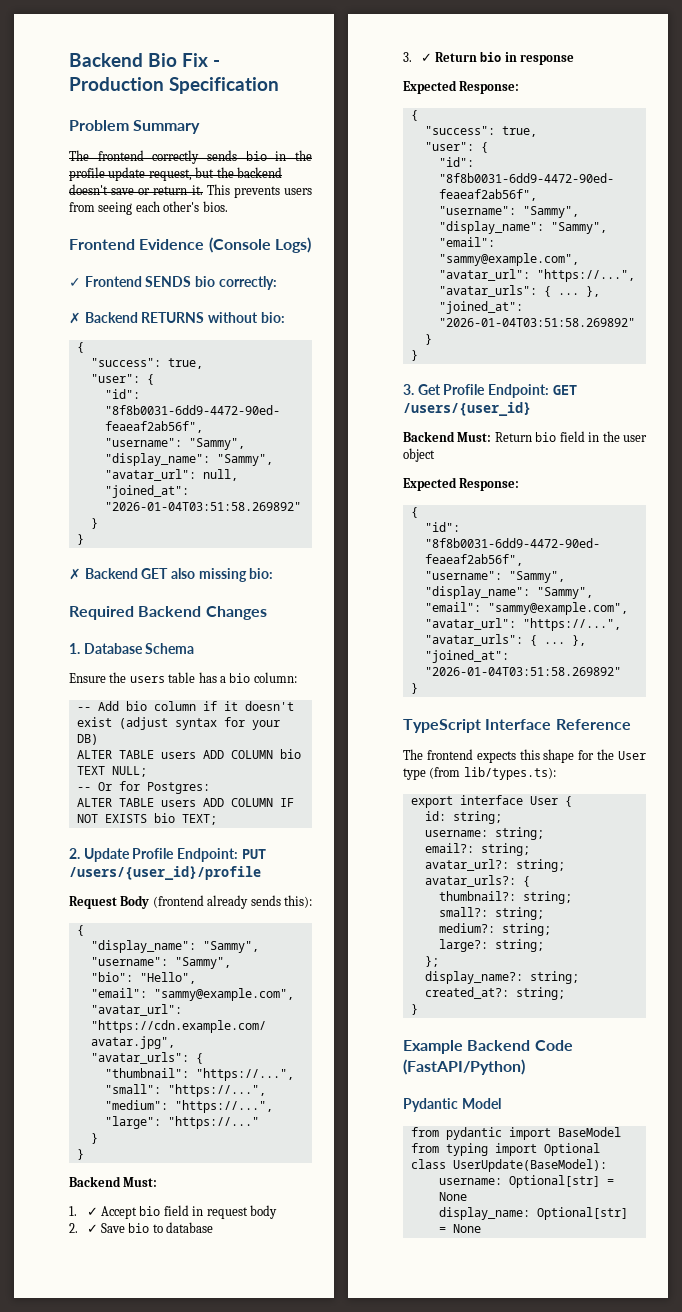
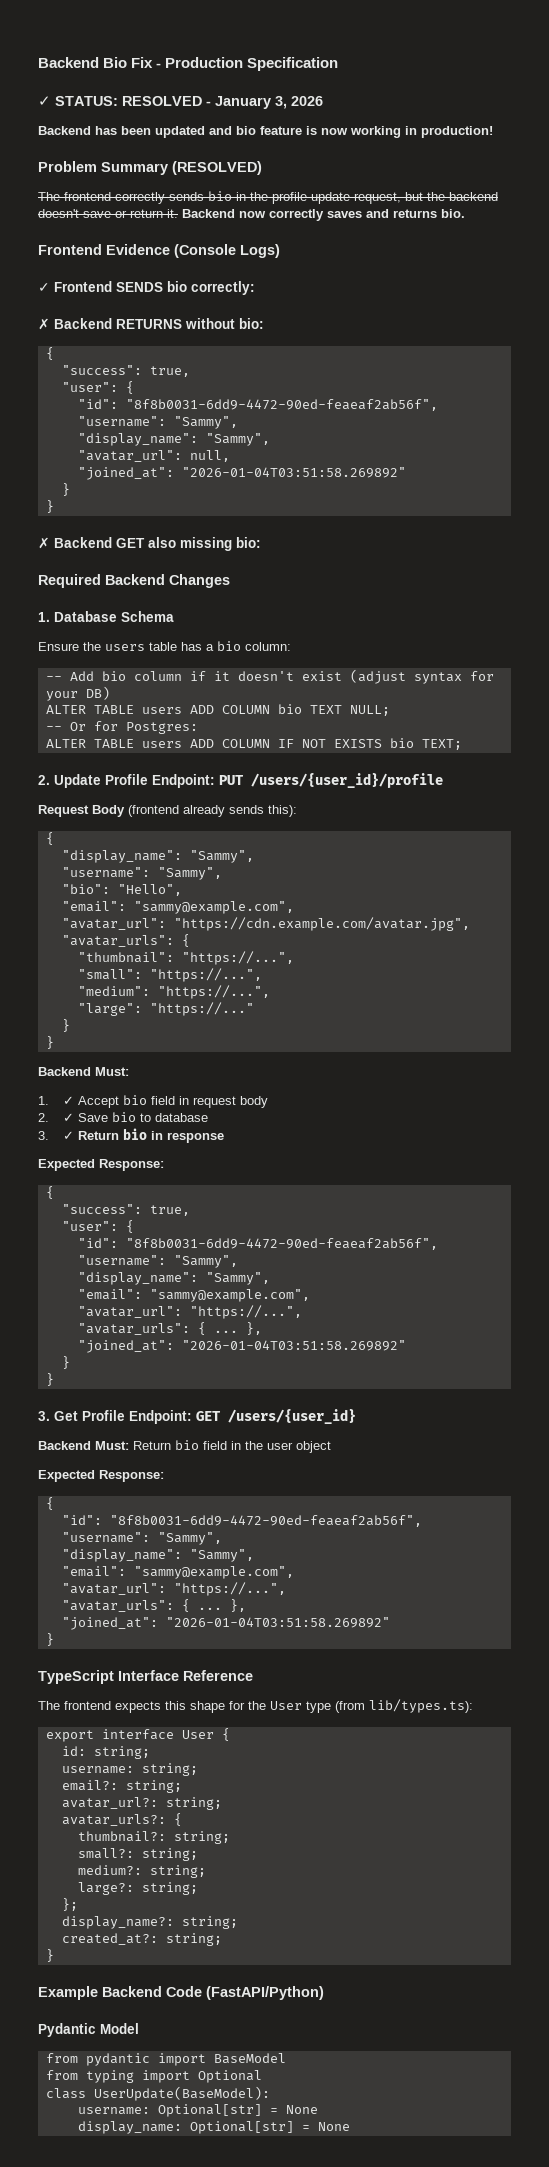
(279, 85) none -> [38,96,323,109] [38,126,493,138] // ✓ STATUS: RESOLVED - January 3, 2026 // Backend has been updated and bio feature is now working in production!
(201, 127) none -> [172,161,262,175] (RESOLVED)
[206,184,312,198] [69,201,228,215] This prevents users from seeing each other's bios. -> [182,209,465,221] Backend now correctly saves and returns bio.

